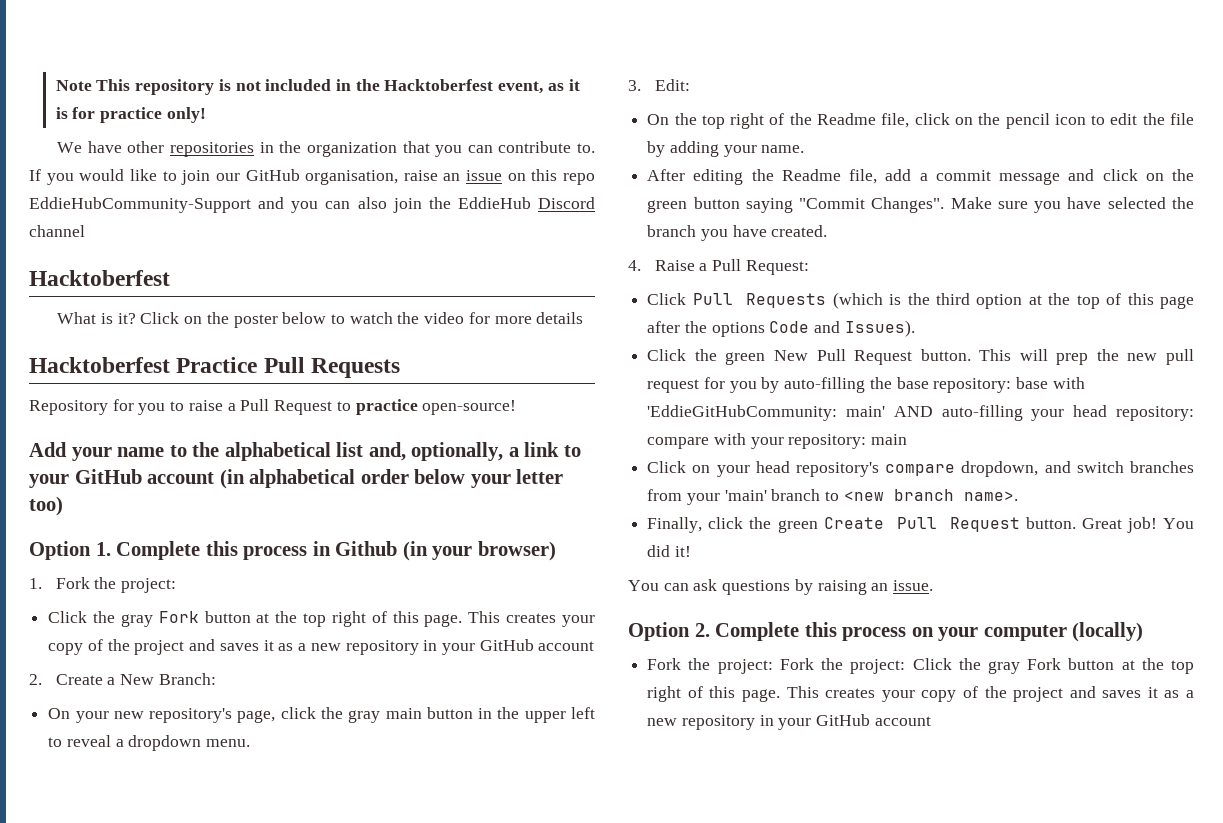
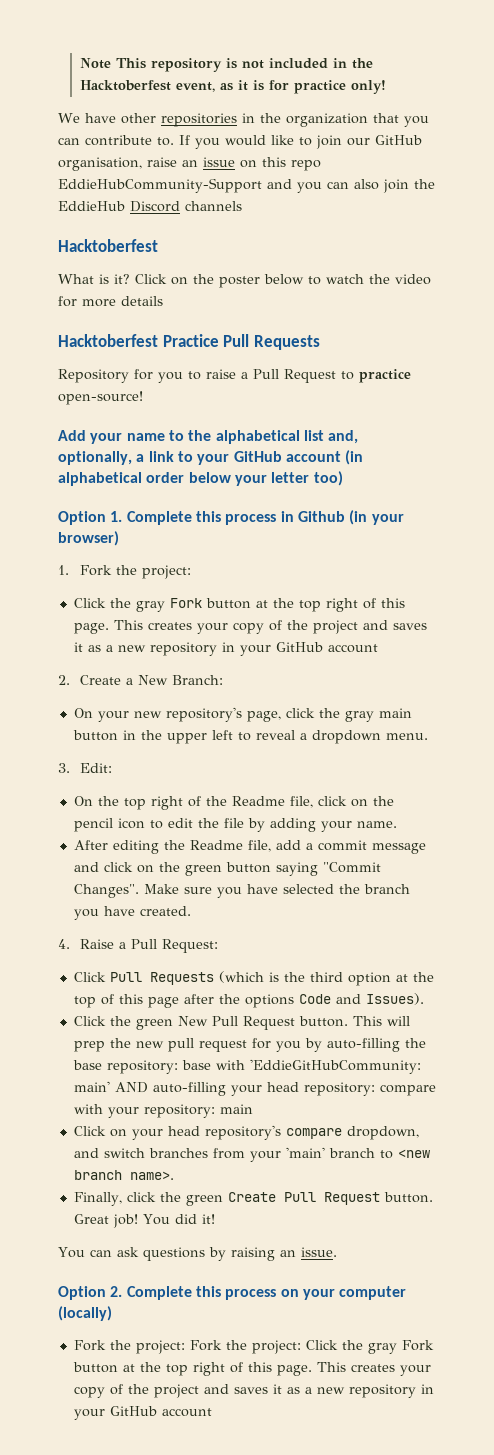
[29,225,85,237] channel -> [185,201,242,211] channels

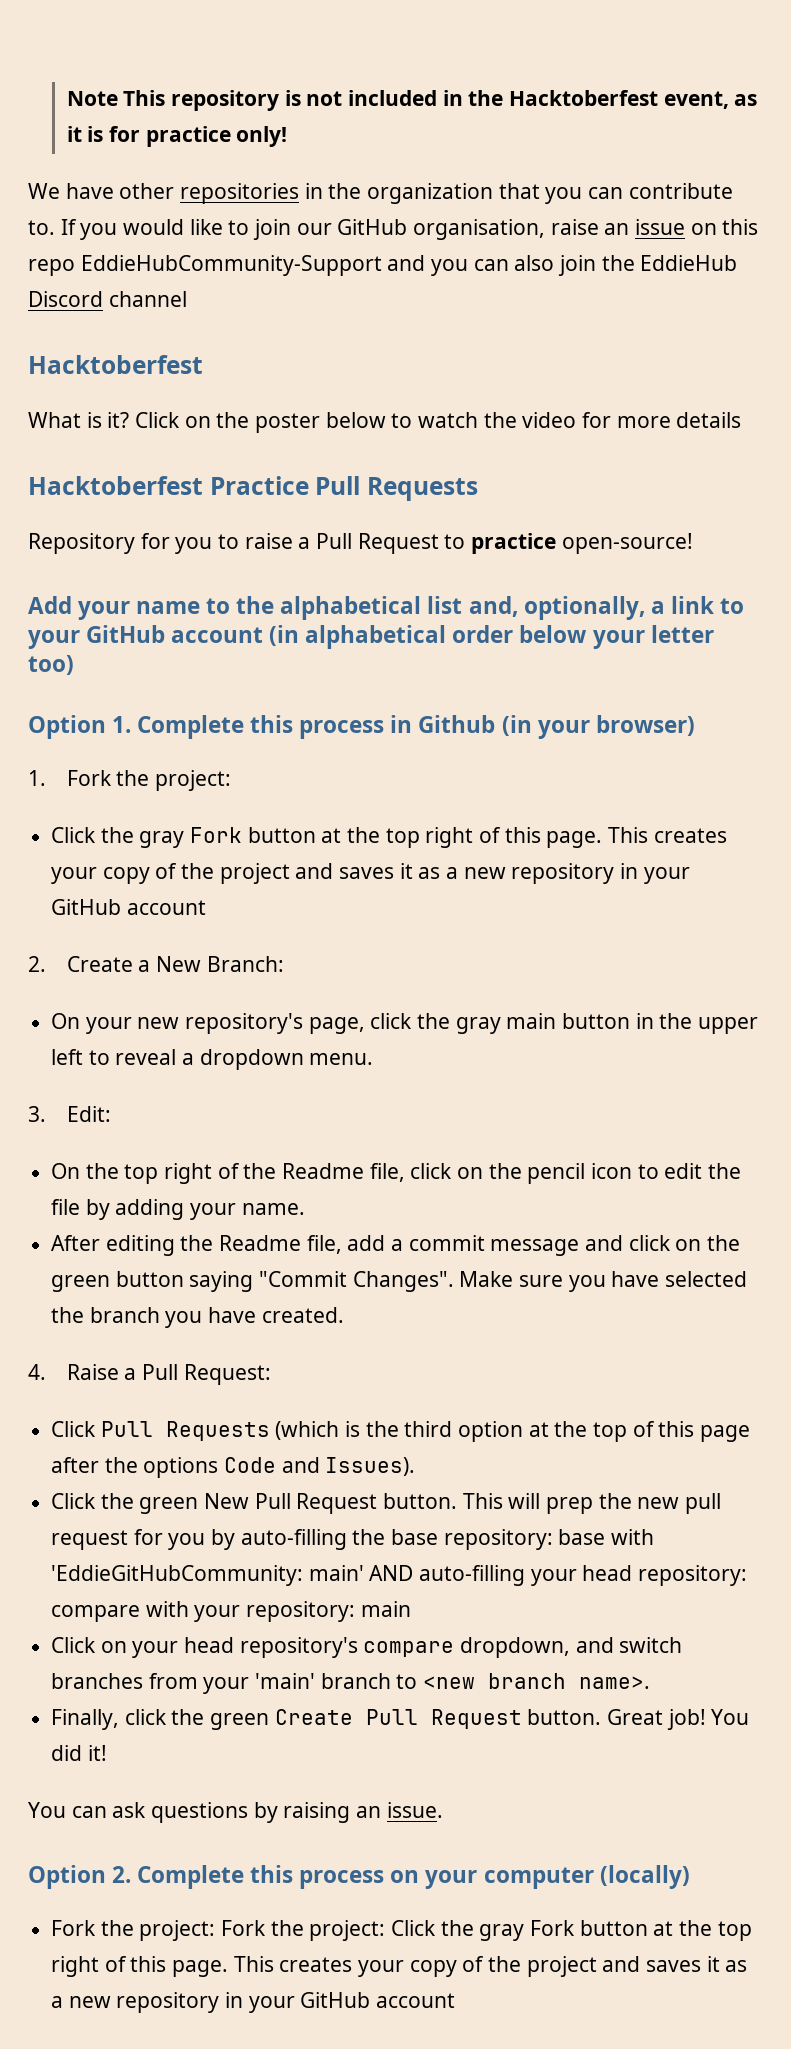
[185,201,242,211] channels -> [108,291,187,307] channel

